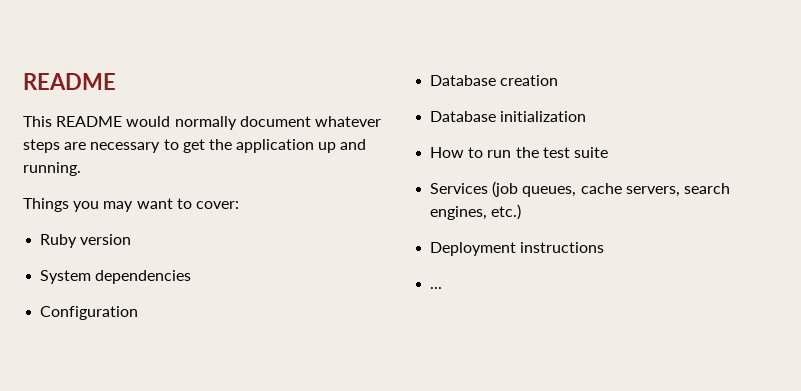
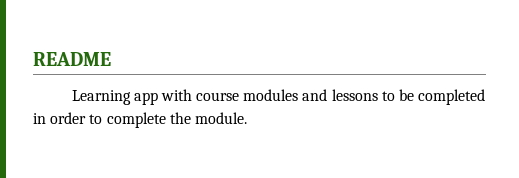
[23,116,381,130] [23,139,367,153] [23,162,81,176] [23,198,239,212] [40,234,132,248] [40,270,192,284] [40,306,139,320] [430,75,559,86] [430,111,587,122] [430,147,608,158] [430,181,730,197] [430,204,522,220] [430,242,605,256] [430,287,443,289] This README would normally document whatever steps are necessary to get the application up and running. // Things you may want to cover: // Ruby version // System dependencies // Configuration // Database creation // Database initialization // How to run the test suite // Services (job queues, cache servers, search engines, etc.) // Deployment instructions // ... -> [71,89,486,105] [33,112,247,128] Learning app with course modules and lessons to be completed in order to complete the module.

